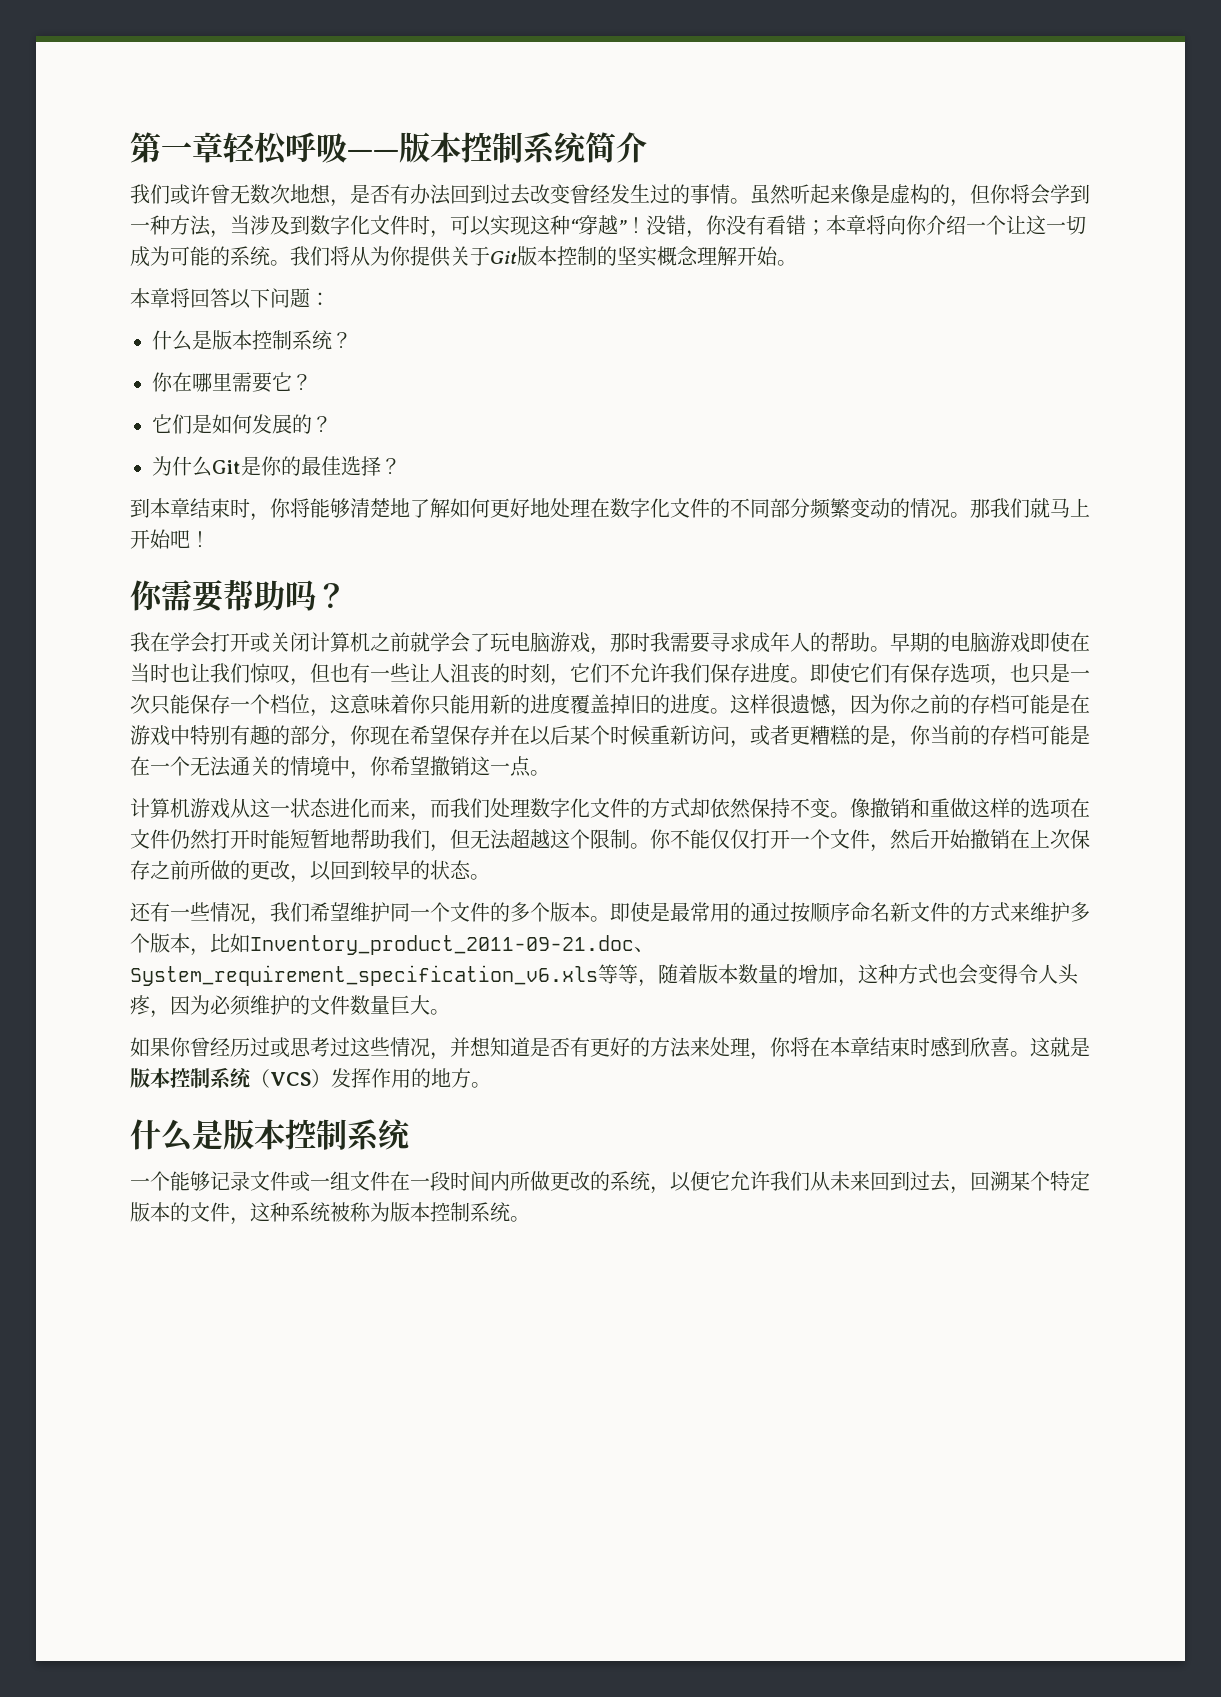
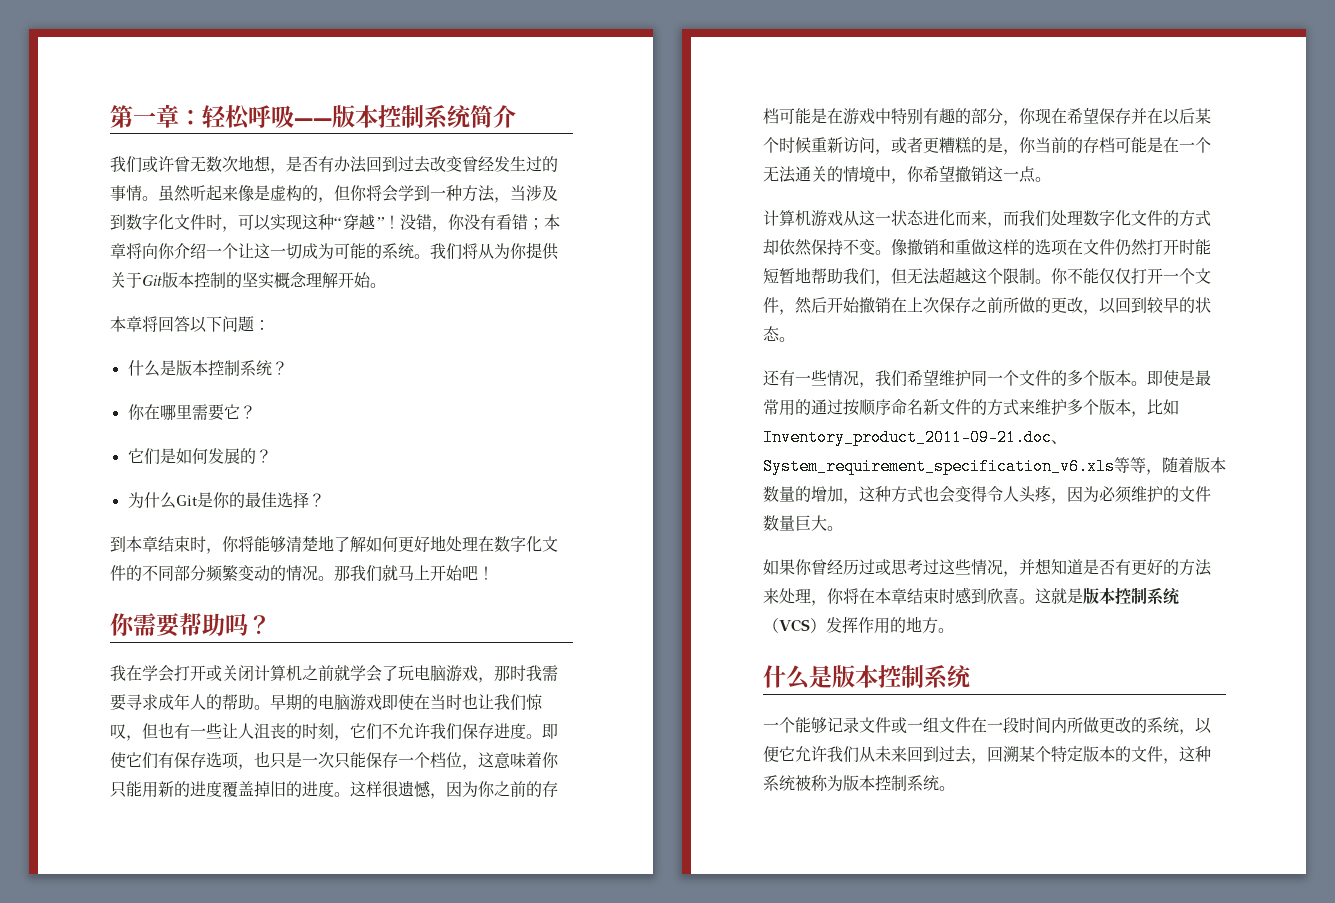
(223, 147) none -> [179,110,202,125] ：

